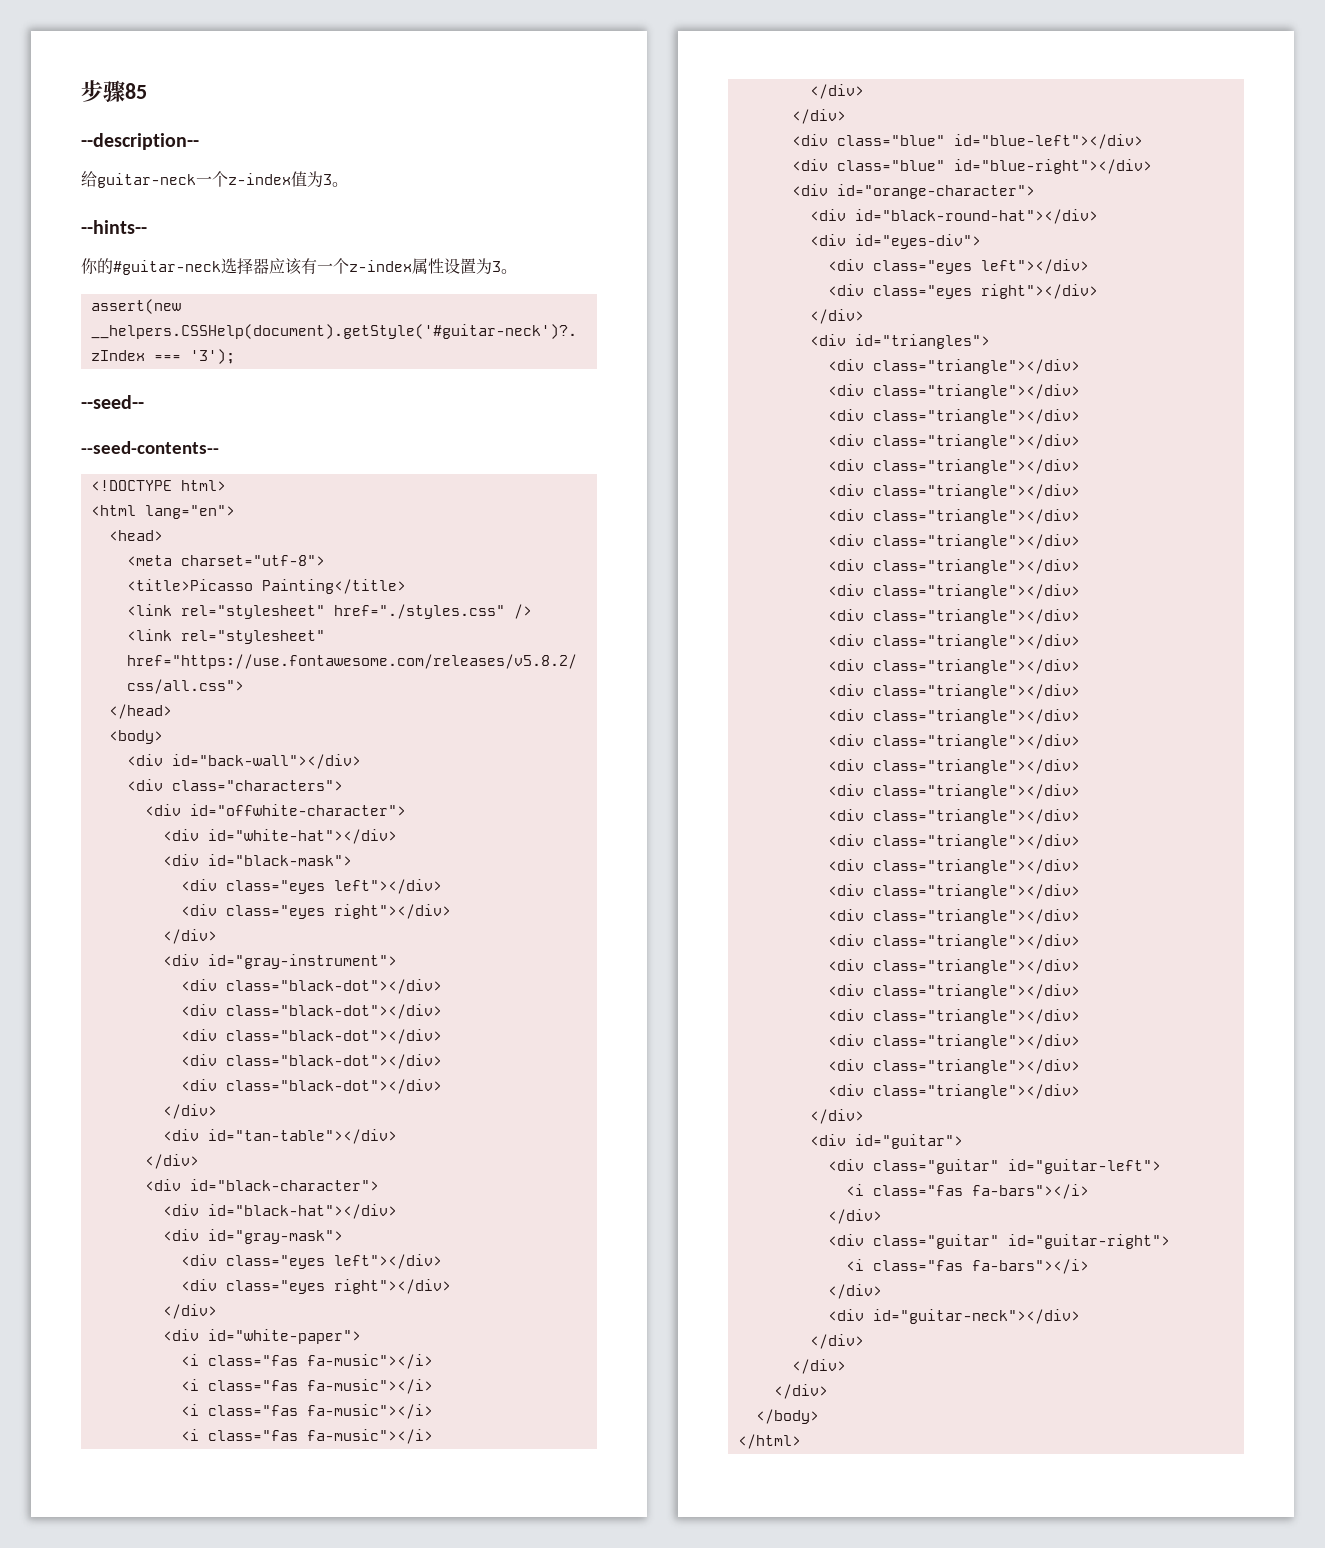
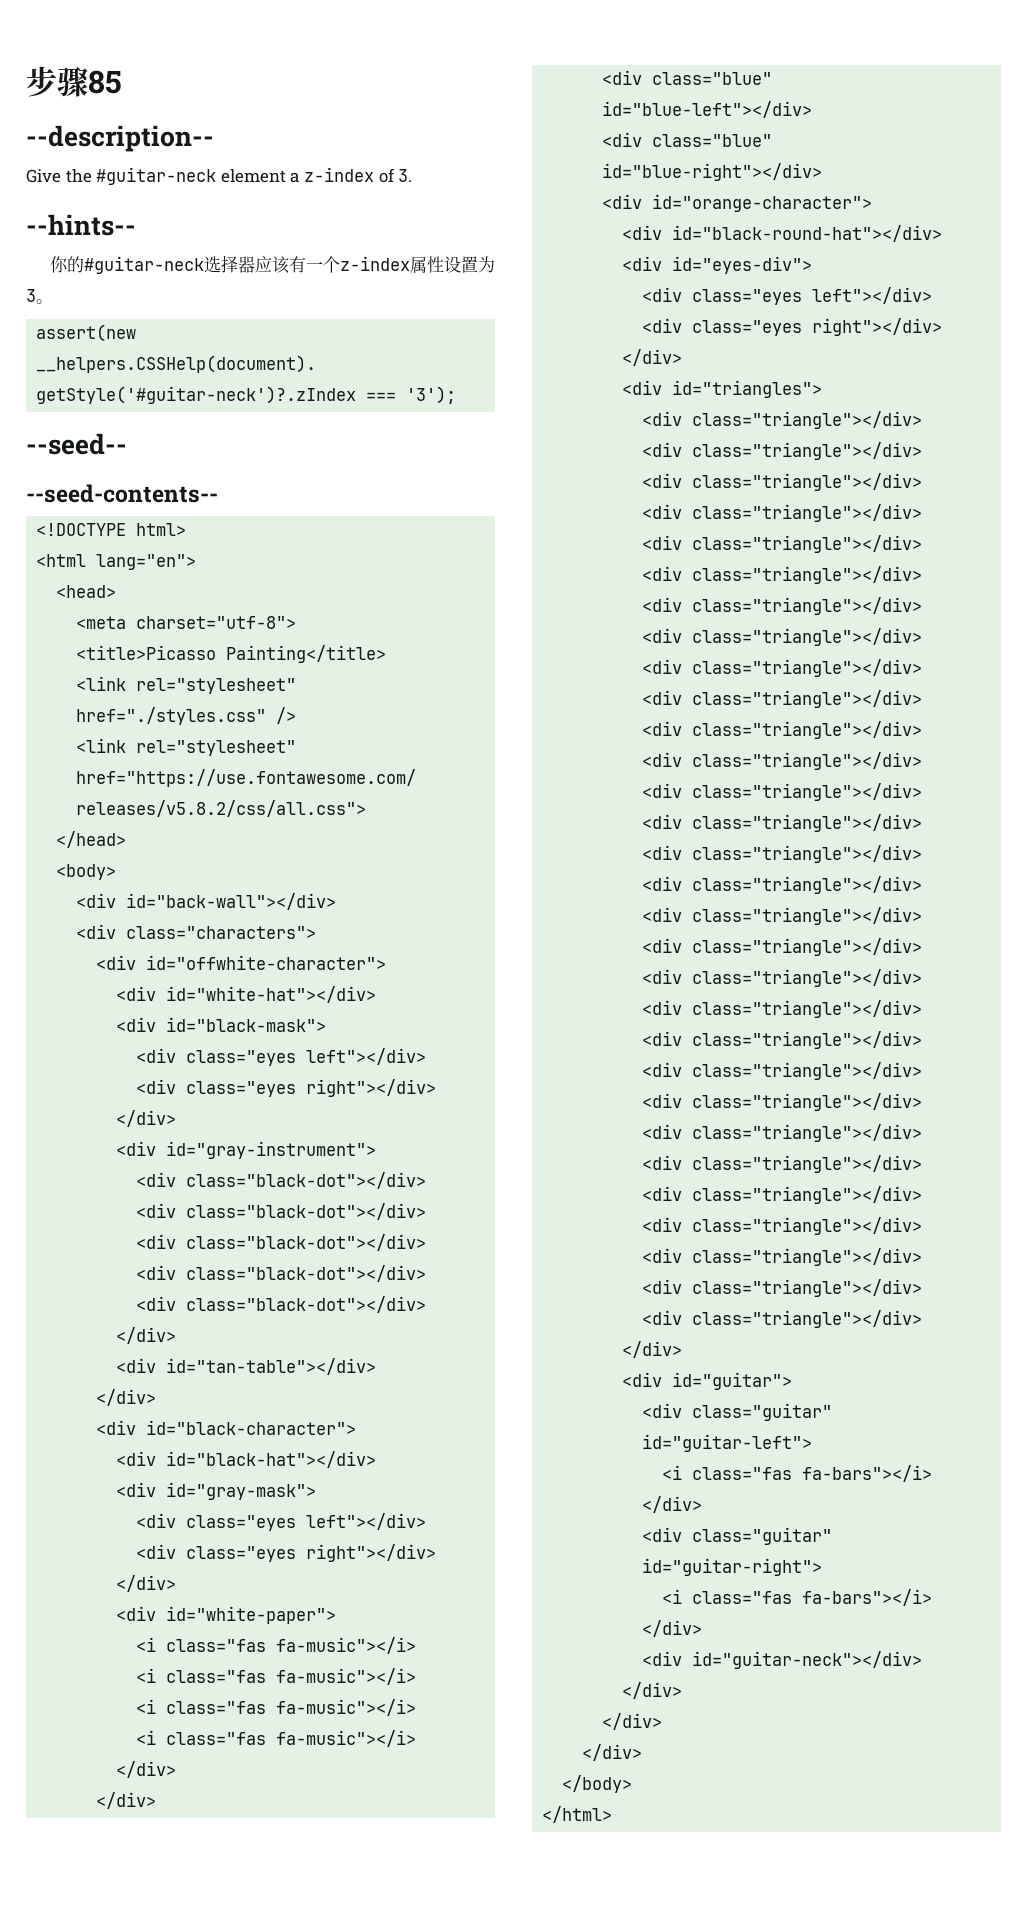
[81,171,348,188] 给guitar-neck一个z-index值为3。 -> [26,167,413,185] Give the #guitar-neck element a z-index of 3.

